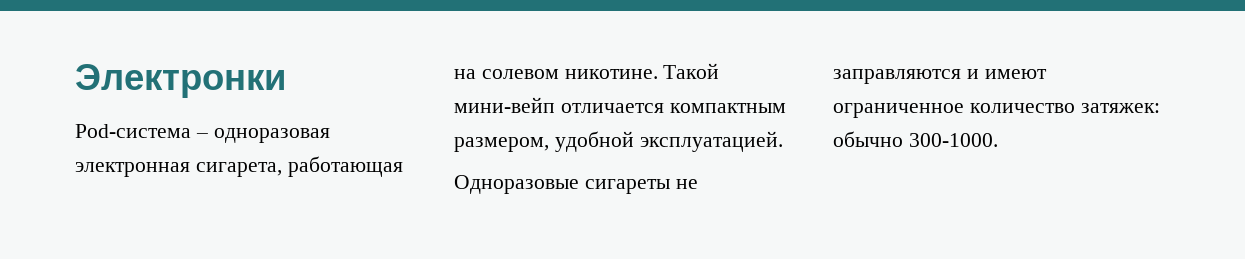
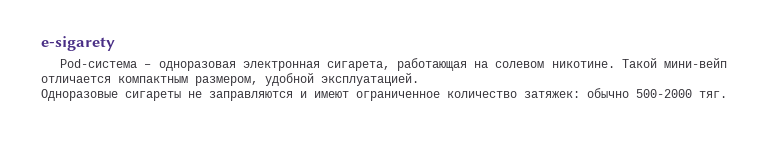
[75,64,286,98] Электронки -> [41,36,115,51] e-sigarety
[908,133,998,147] 300-1000. -> [636,89,727,98] 500-2000 тяг.

